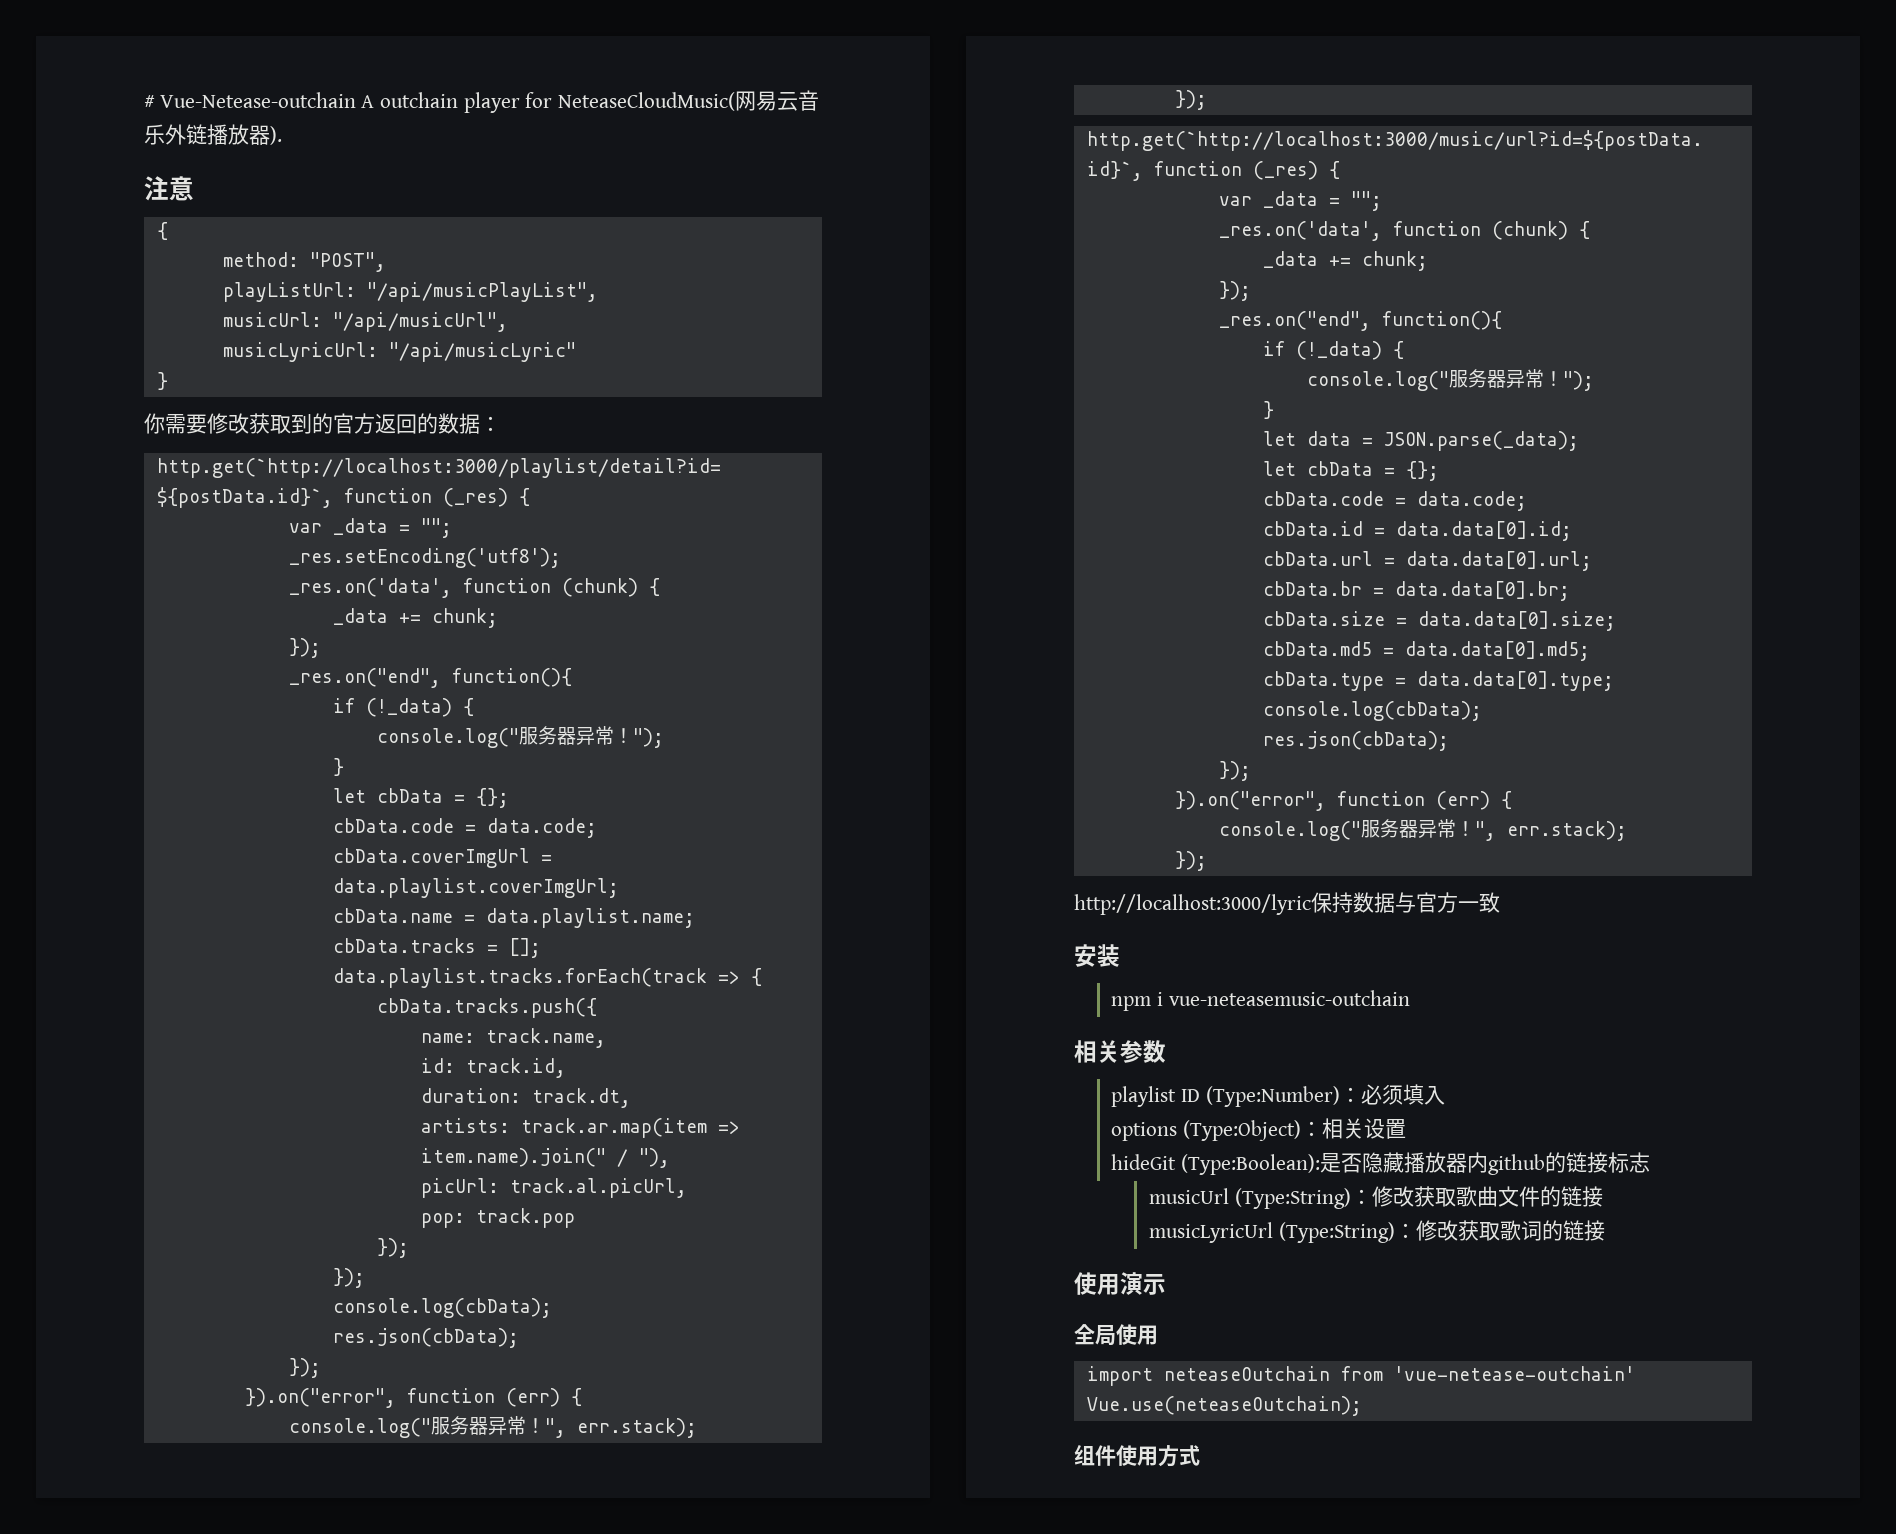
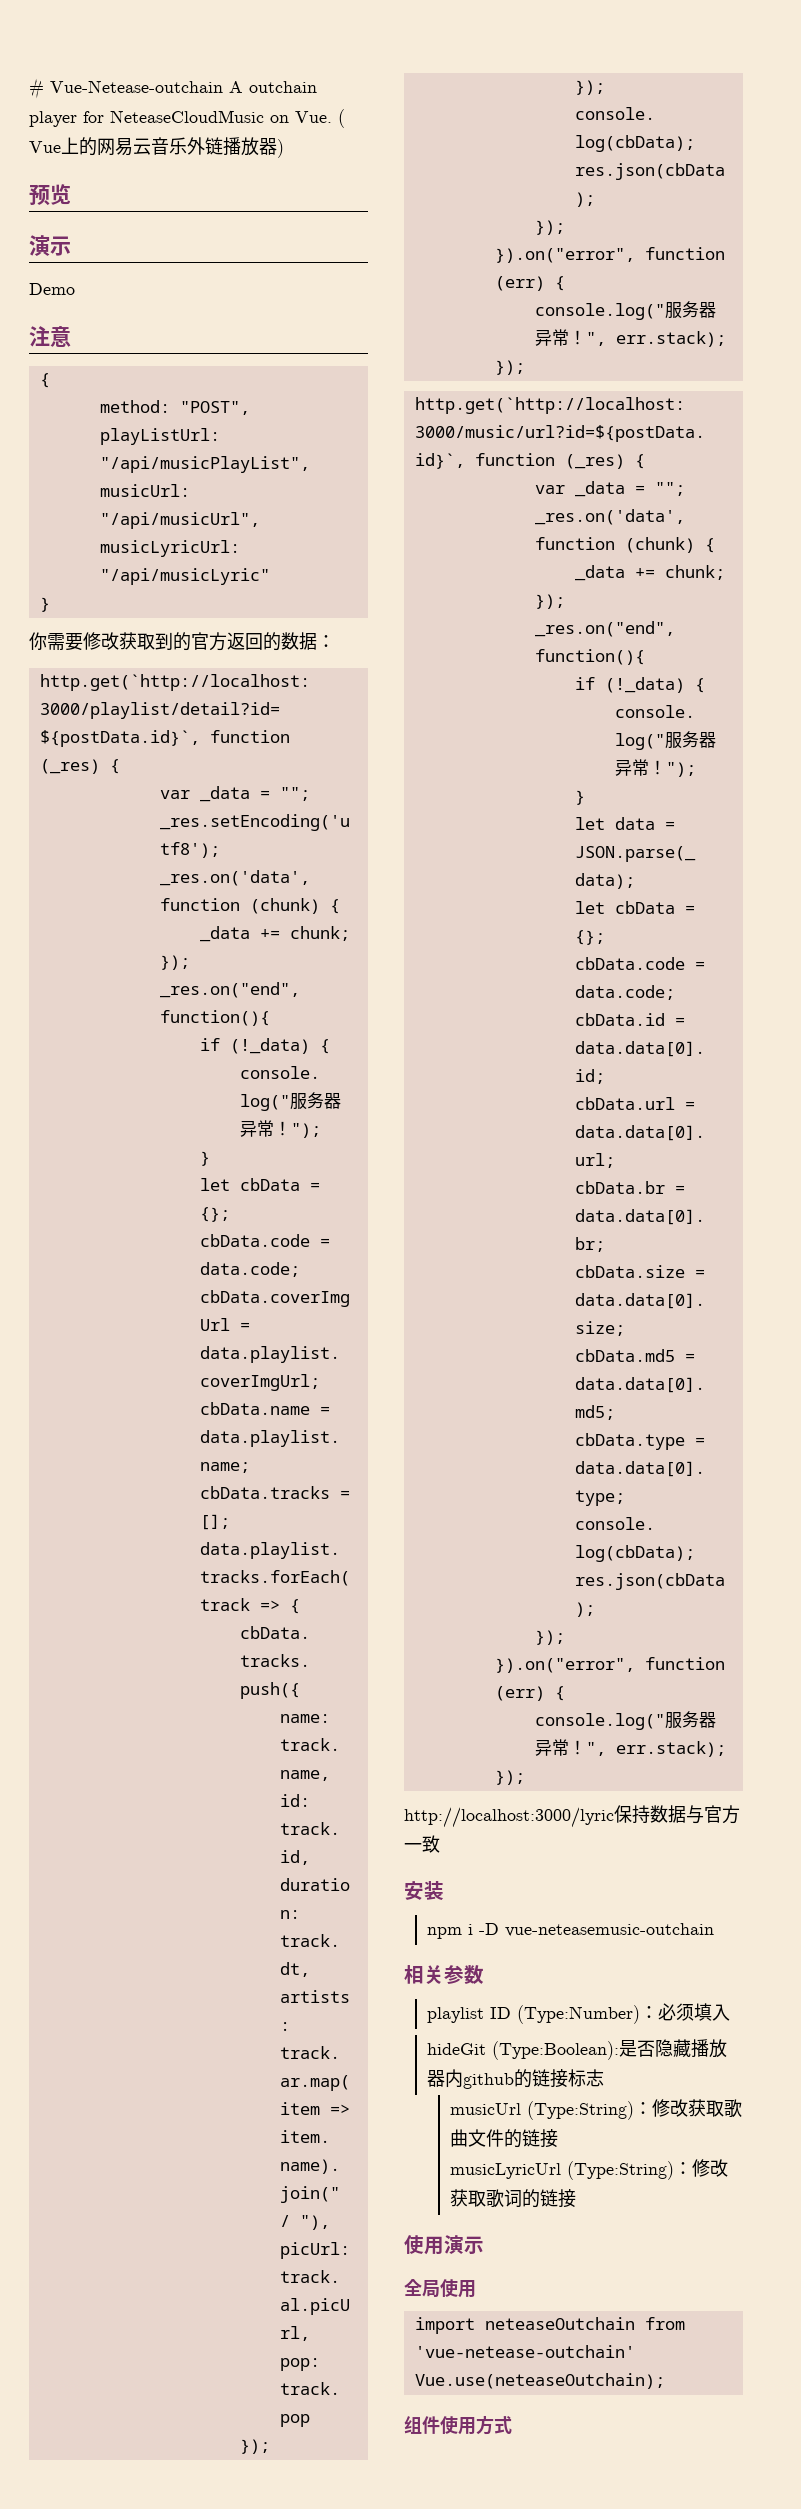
[558,92,736,111] NeteaseCloudMusic( -> [110,109,345,128] [29,137,97,156] NeteaseCloudMusic on Vue. ( Vue上的
[270,126,282,145] ). -> [277,139,284,158] [29,184,71,206] [29,235,71,256] [29,283,75,295] ) // 预览 // 演示 // Demo
(1164, 999) none -> [479,1923,500,1935] -D
[1111,1118,1407,1141] // options (Type:Object)：相关设置 -> (731, 2012) none

